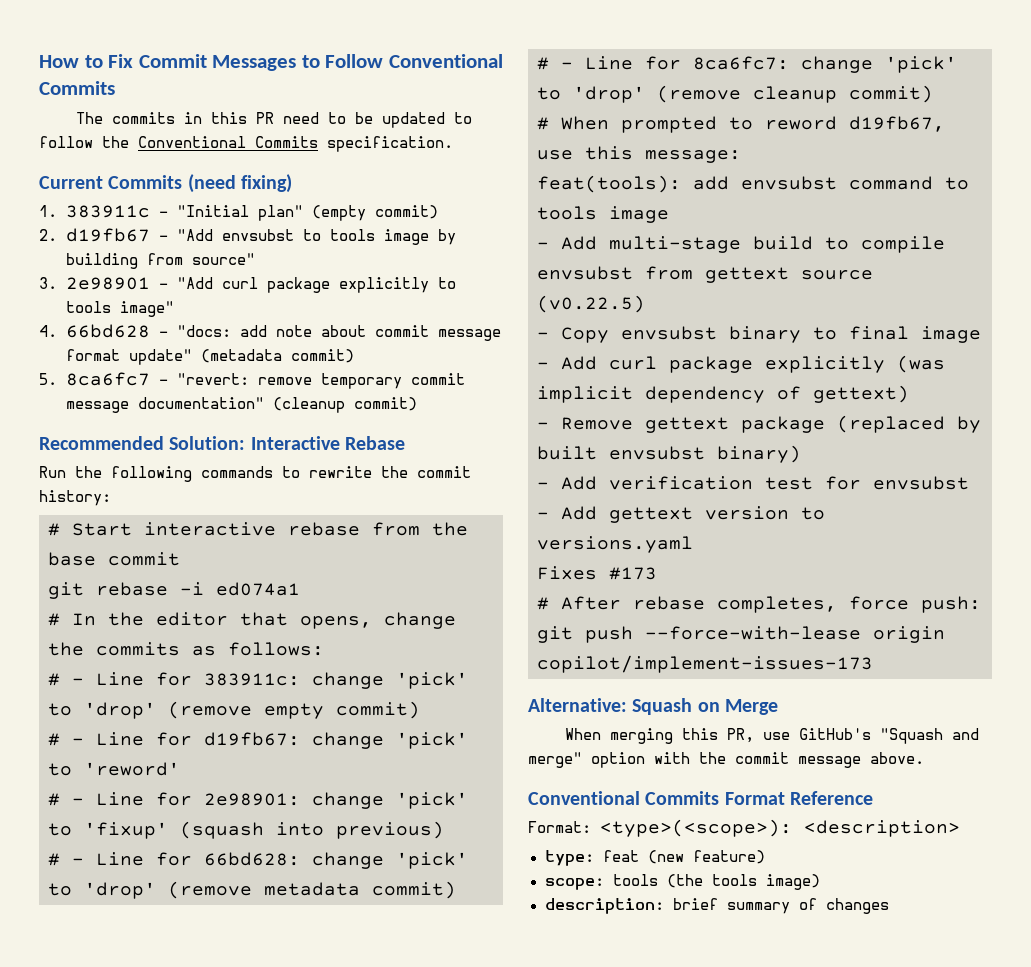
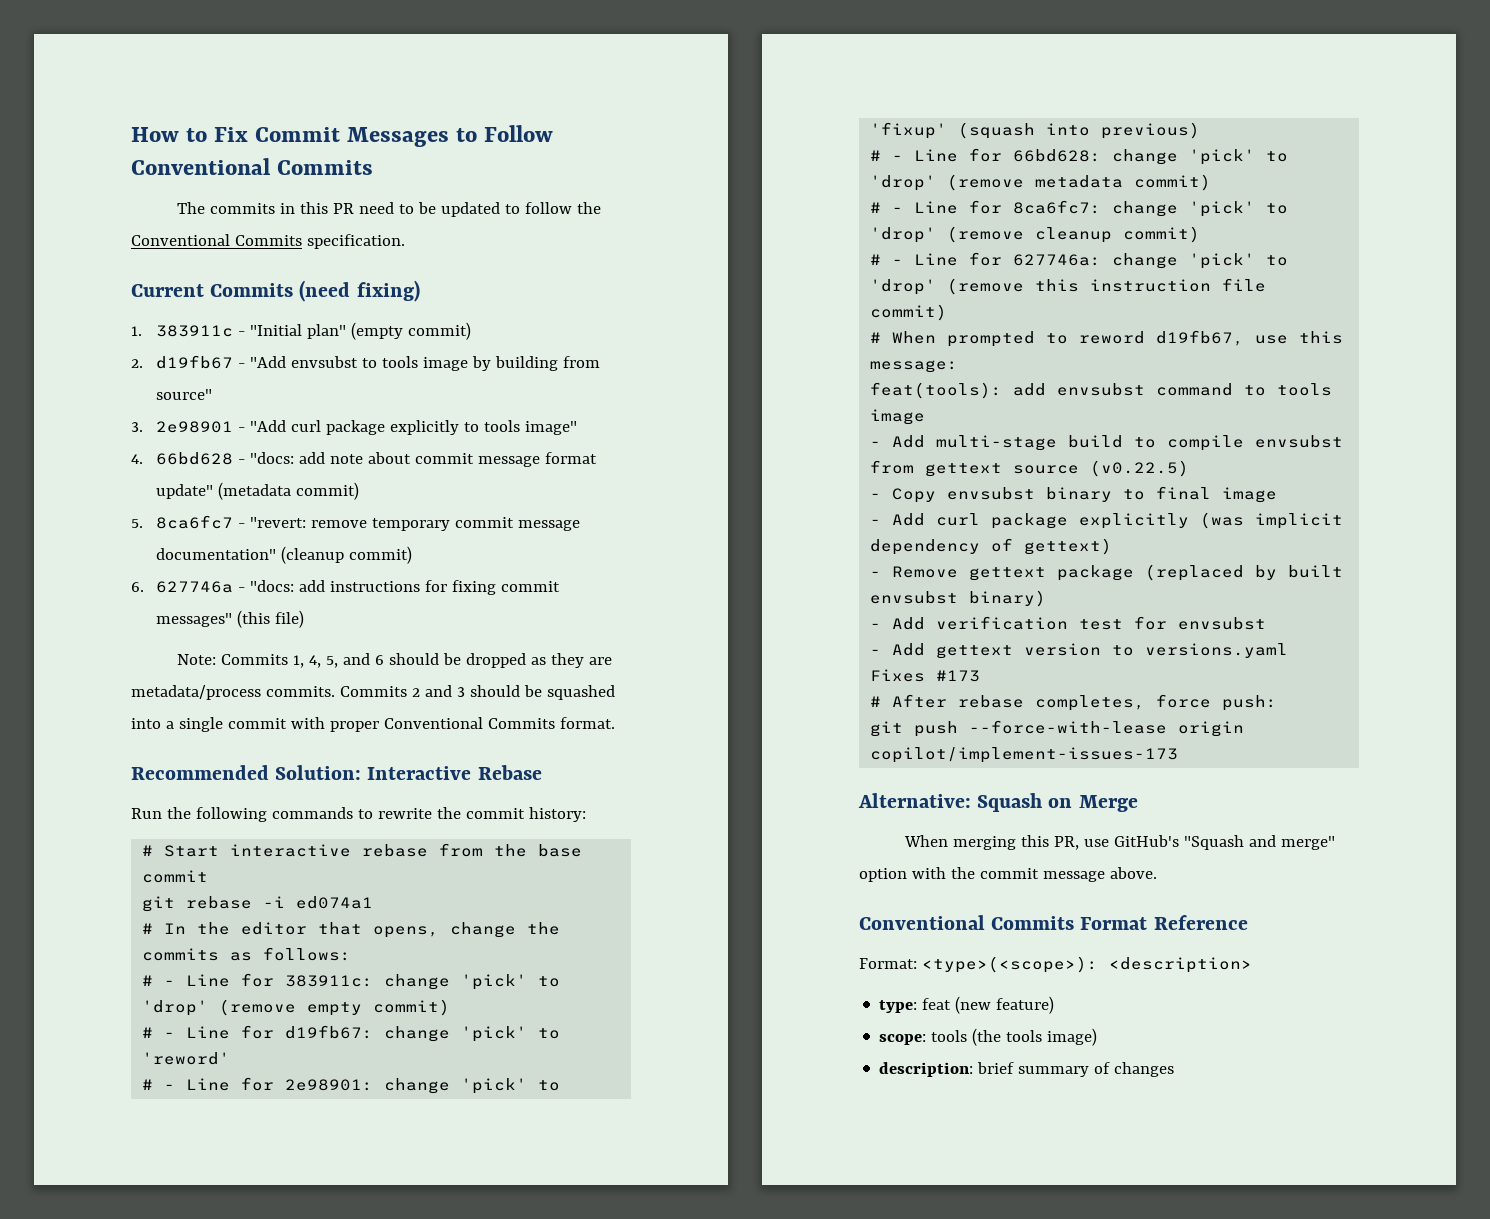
(418, 404) none -> [131,580,561,595] [156,610,305,628] [176,653,612,668] [131,685,615,700] [131,717,615,732] // 6. 627746a - "docs: add instructions for fixing commit messages" (this file) // Note: Commits 1, 4, 5, and 6 should be dropped as they are metadata/process commits. Commits 2 and 3 should be squashed into a single commit with proper Conventional Commits format.
(933, 94) none -> [870,252,1289,269] [870,278,1267,295] [870,304,948,321] // # - Line for 627746a: change 'pick' to 'drop' (remove this instruction file commit)

